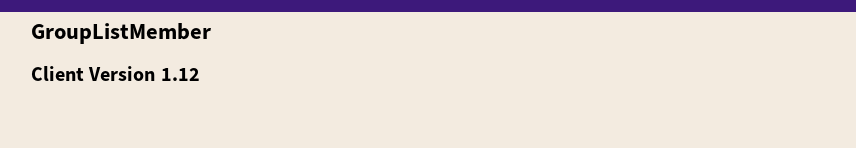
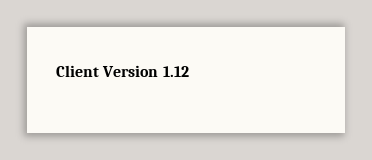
[31,23,211,44] GroupListMember // -> (56, 71) none

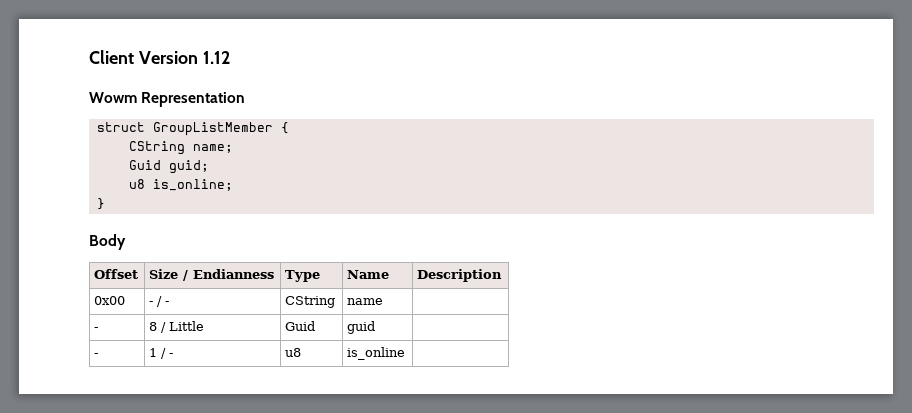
(189, 71) none -> [89,92,246,107] [96,122,289,136] [128,141,233,155] [128,160,209,174] [128,179,233,191] [96,198,105,210] [89,234,126,250] [94,269,139,279] [149,269,275,281] [285,270,321,282] [347,270,390,279] [417,269,503,282] [94,296,126,305] [149,296,170,307] [285,296,336,308] [347,298,384,305] [94,327,99,331] [149,321,205,333] [285,321,316,331] [347,321,376,334] [94,353,99,357] [149,348,174,359] [285,348,302,357] [347,347,406,360] // Wowm Representation // struct GroupListMember { // CString name; // Guid guid; // u8 is_online; // } // Body // Offset | Size / Endianness | Type | Name | Description // 0x00 | - / - | CString | name | // - | 8 / Little | Guid | guid | // - | 1 / - | u8 | is_online |

